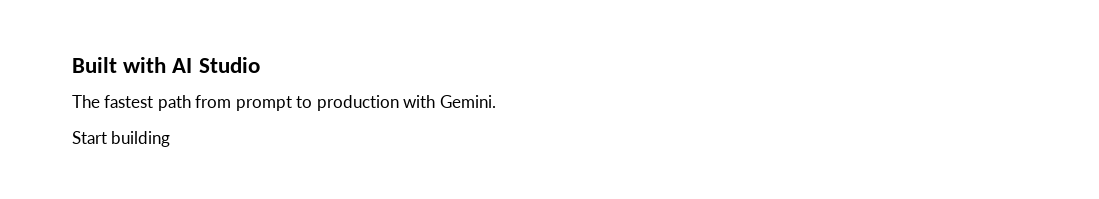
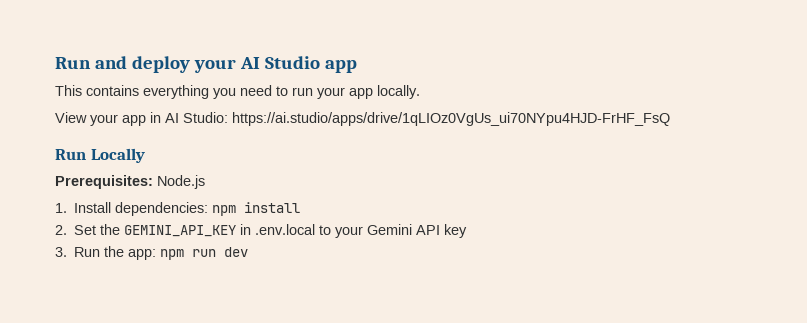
[72,57,260,73] [72,95,496,111] [72,131,171,147] Built with AI Studio // The fastest path from prompt to production with Gemini. // Start building -> [55,56,357,73] [55,85,420,99] [55,112,670,126] [55,148,145,163] [55,175,205,189] [55,202,301,216] [55,224,468,238] [55,246,249,260] Run and deploy your AI Studio app // This contains everything you need to run your app locally. // View your app in AI Studio: https://ai.studio/apps/drive/1qLIOz0VgUs_ui70NYpu4HJD-FrHF_FsQ // Run Locally // Prerequisites: Node.js // 1. Install dependencies: npm install // 2. Set the GEMINI_API_KEY in .env.local to your Gemini API key // 3. Run the app: npm run dev

